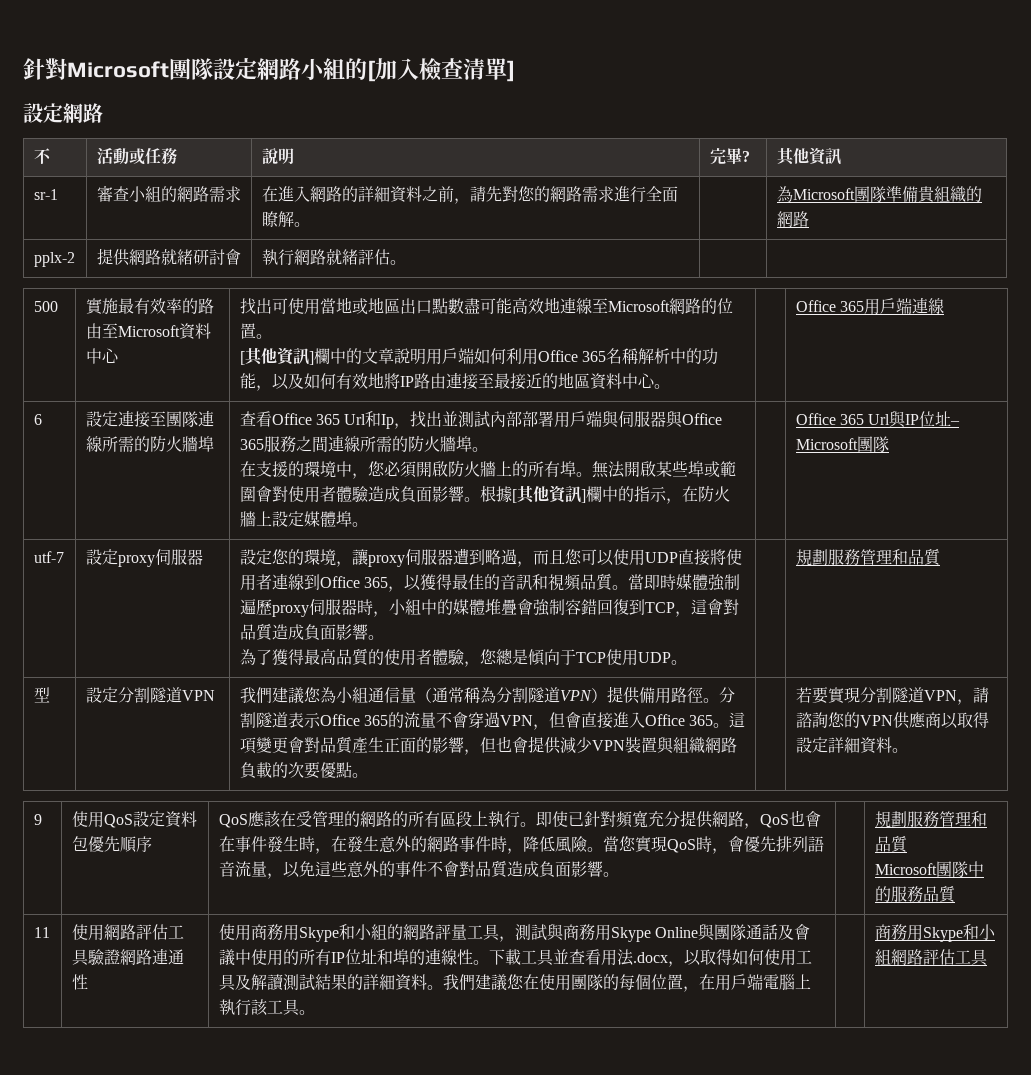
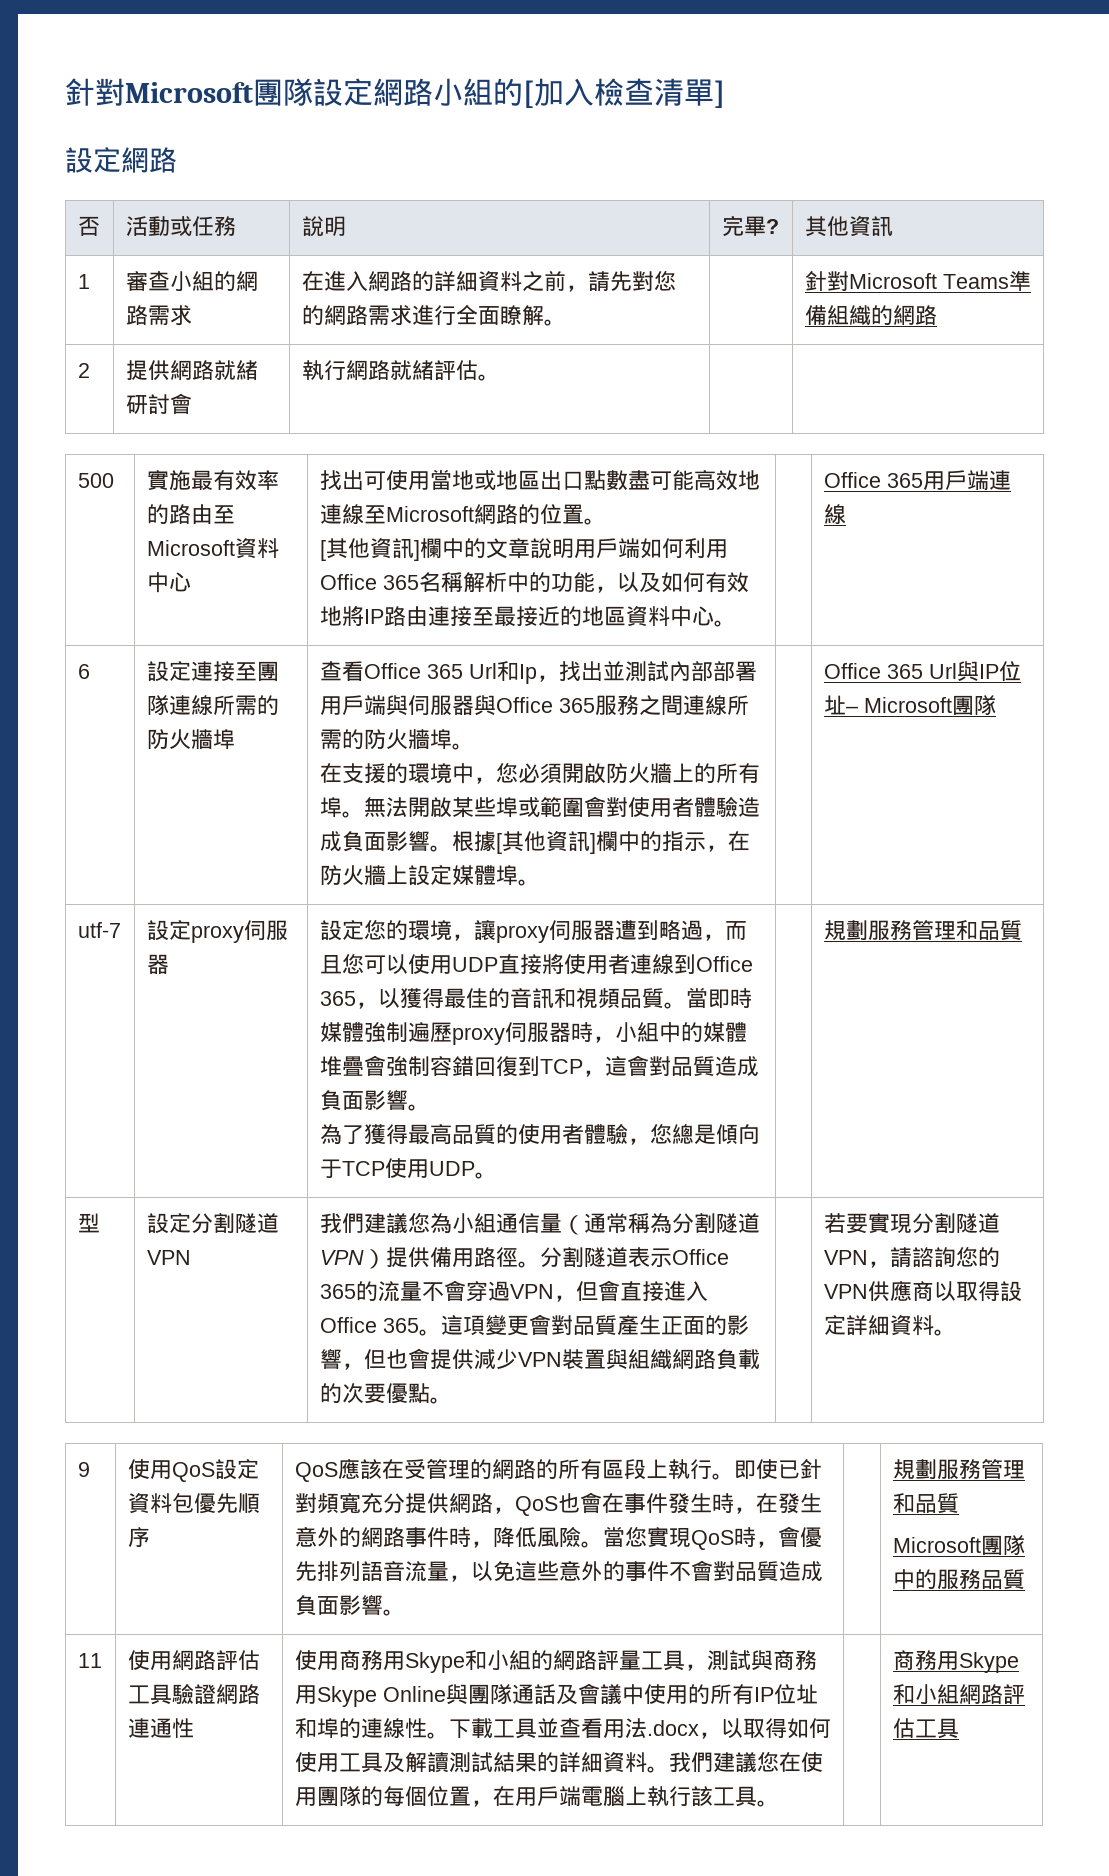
[33,148,51,164] 不 -> [77,216,100,236] 否
[33,189,58,200] sr-1 -> [77,274,90,289] 1
[776,186,935,203] 為Microsoft團隊準備貴 -> [804,271,1031,291] [804,305,827,325] 針對Microsoft Teams準備
[33,252,75,267] pplx-2 -> [77,363,90,378] 2

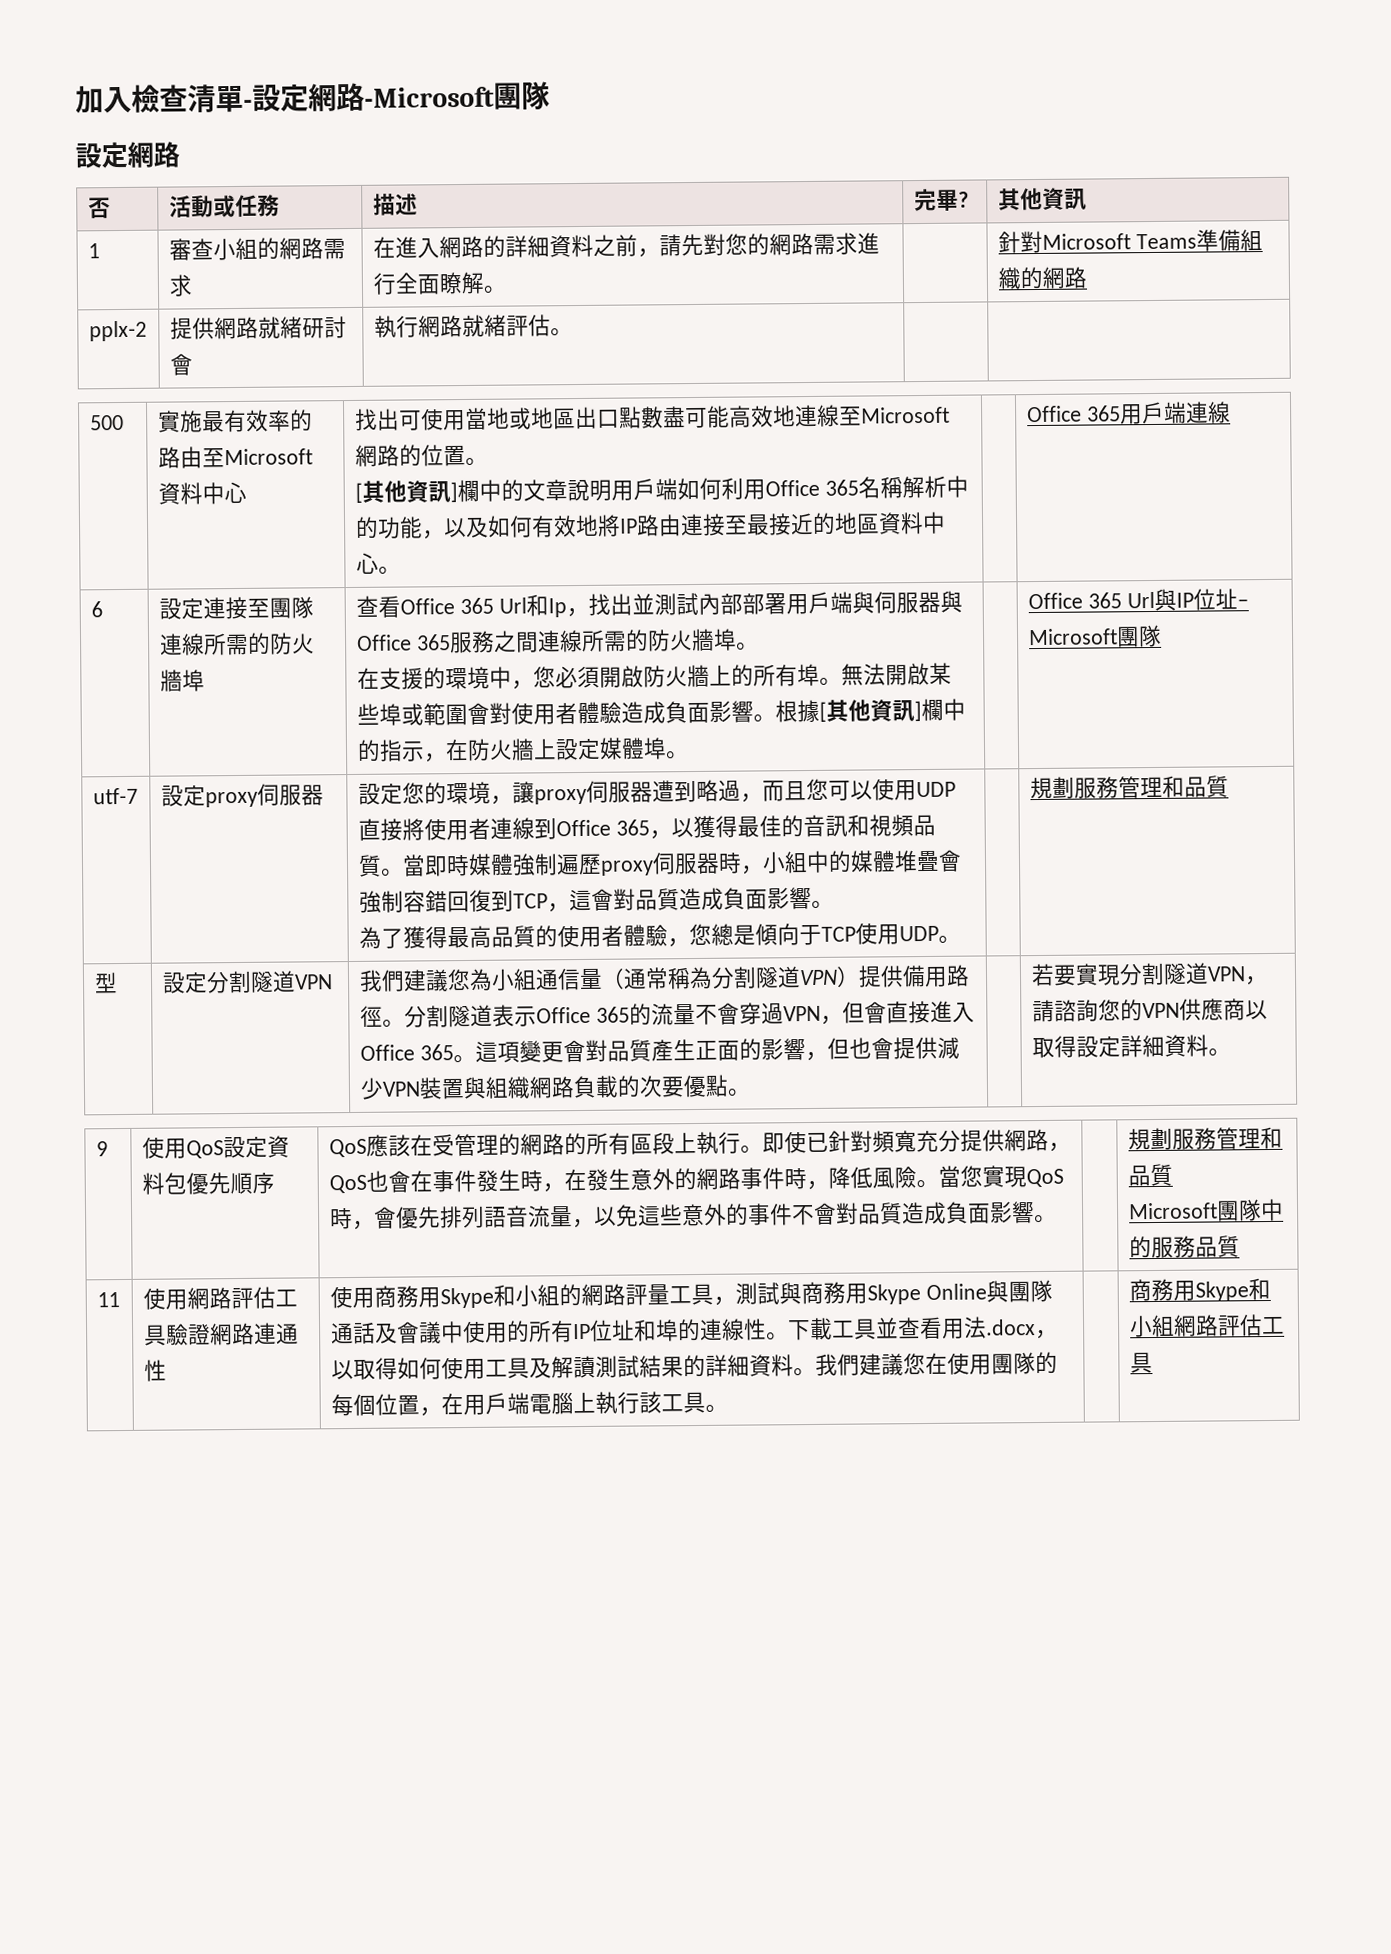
[65,78,725,108] 針對Microsoft團隊設定網路小組的[加入檢查清單] -> [75,81,550,114] 加入檢查清單-設定網路-Microsoft團隊
[301,216,346,237] 說明 -> [372,193,418,216] 描述
[77,363,90,378] 2 -> [88,320,147,342] pplx-2

